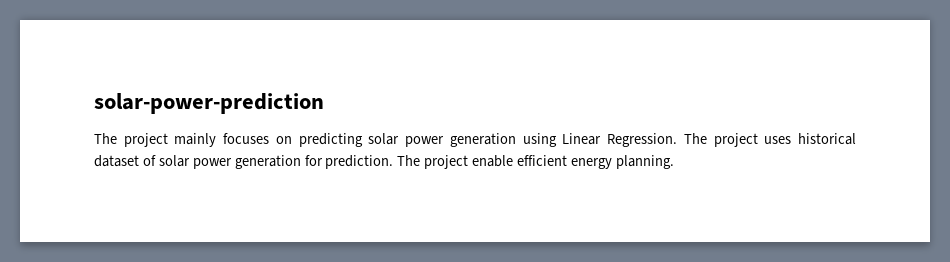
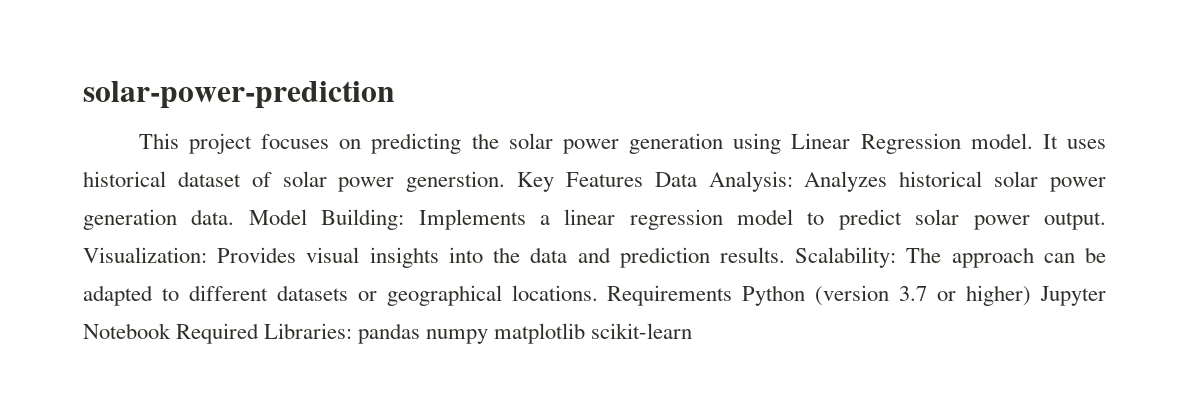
[94,133,217,147] The project mainly -> [138,133,252,154] This project
(363, 140) none -> [471,133,499,149] the
[607,133,758,147] Regression. The project -> [860,133,1058,154] Regression model. It
[234,155,674,169] generation for prediction. The project enable efficient energy planning. -> [406,171,1106,192] [83,209,1106,230] [83,247,1106,268] [83,285,1106,306] [83,323,693,344] generstion. Key Features Data Analysis: Analyzes historical solar power generation data. Model Building: Implements a linear regression model to predict solar power output. Visualization: Provides visual insights into the data and prediction results. Scalability: The approach can be adapted to different datasets or geographical locations. Requirements Python (version 3.7 or higher) Jupyter Notebook Required Libraries: pandas numpy matplotlib scikit-learn

